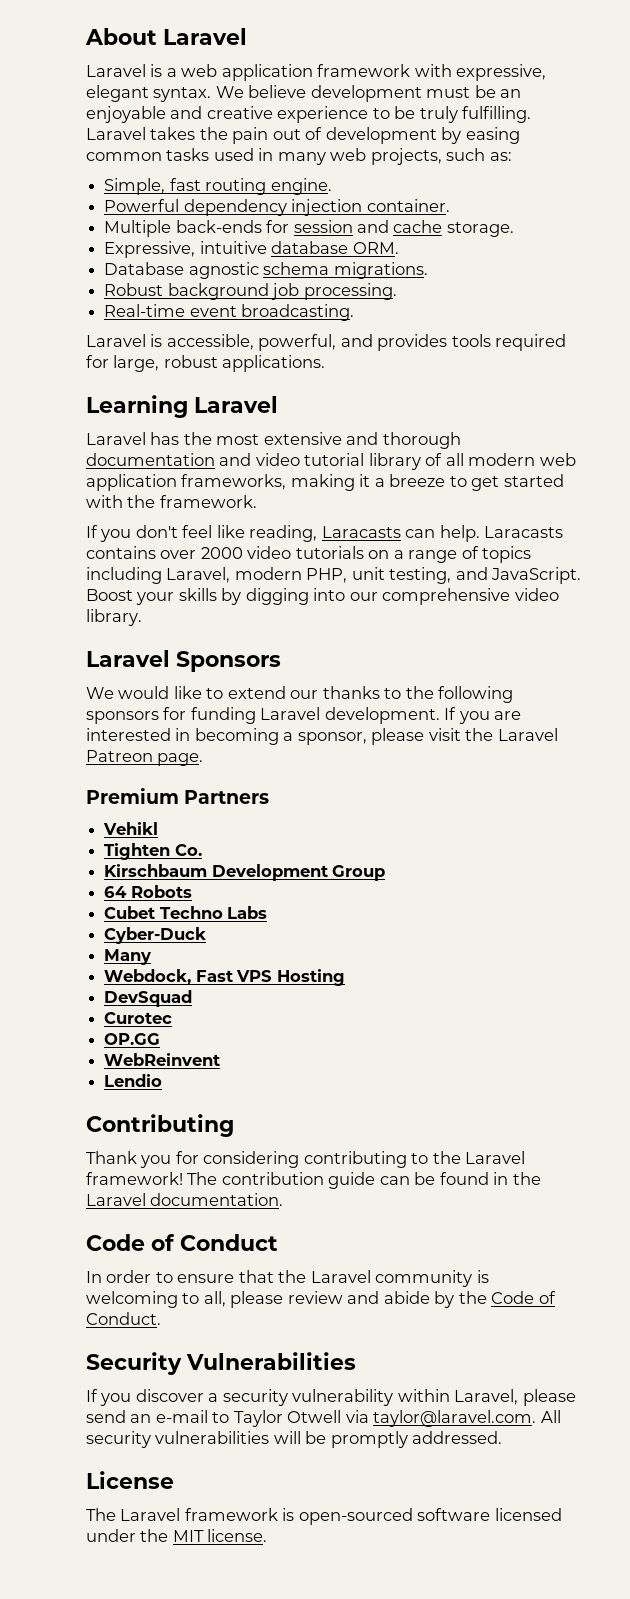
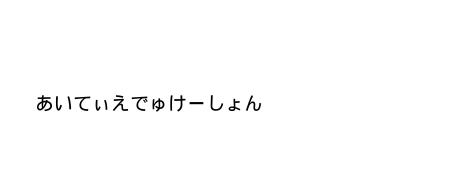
[85,28,247,45] [86,64,547,81] [86,85,522,102] [86,106,532,123] [86,127,520,144] [86,148,512,165] [104,178,332,195] [104,199,450,216] [104,220,514,237] [104,241,399,258] [104,262,428,279] [104,283,397,300] [104,304,355,321] [86,334,567,351] [86,355,326,372] [86,395,278,418] [86,432,461,449] [86,453,576,470] [86,474,564,491] [86,495,257,508] [86,525,564,542] [86,546,532,563] [86,567,582,584] [86,588,559,605] [86,609,142,626] [86,650,281,672] [86,686,514,703] [86,707,522,724] [86,728,558,745] [86,750,204,766] [86,788,270,804] [103,822,159,835] [104,843,202,860] [104,864,386,881] [104,885,192,898] [104,906,268,919] [104,927,207,944] [104,949,152,965] [104,969,345,986] [104,990,193,1007] [104,1012,173,1024] [104,1033,161,1045] [104,1053,221,1066] [104,1074,163,1087] [86,1114,234,1137] [86,1151,526,1168] [86,1172,541,1189] [86,1193,284,1206] [86,1234,278,1251] [86,1270,489,1287] [86,1291,556,1308] [86,1312,161,1325] [86,1352,356,1375] [86,1389,576,1406] [86,1410,561,1427] [86,1431,503,1448] [86,1471,174,1489] [86,1508,562,1525] [86,1529,268,1542] About Laravel // Laravel is a web application framework with expressive, elegant syntax. We believe development must be an enjoyable and creative experience to be truly fulfilling. Laravel takes the pain out of development by easing common tasks used in many web projects, such as: // Simple, fast routing engine. // Powerful dependency injection container. // Multiple back-ends for session and cache storage. // Expressive, intuitive database ORM. // Database agnostic schema migrations. // Robust background job processing. // Real-time event broadcasting. // Laravel is accessible, powerful, and provides tools required for large, robust applications. // Learning Laravel // Laravel has the most extensive and thorough documentation and video tutorial library of all modern web application frameworks, making it a breeze to get started with the framework. // If you don't feel like reading, Laracasts can help. Laracasts contains over 2000 video tutorials on a range of topics including Laravel, modern PHP, unit testing, and JavaScript. Boost your skills by digging into our comprehensive video library. // Laravel Sponsors // We would like to extend our thanks to the following sponsors for funding Laravel development. If you are interested in becoming a sponsor, please visit the Laravel Patreon page. // Premium Partners // Vehikl // Tighten Co. // Kirschbaum Development Group // 64 Robots // Cubet Techno Labs // Cyber-Duck // Many // Webdock, Fast VPS Hosting // DevSquad // Curotec // OP.GG // WebReinvent // Lendio // Contributing // Thank you for considering contributing to the Laravel framework! The contribution guide can be found in the Laravel documentation. // Code of Conduct // In order to ensure that the Laravel community is welcoming to all, please review and abide by the Code of Conduct. // Security Vulnerabilities // If you discover a security vulnerability within Laravel, please send an e-mail to Taylor Otwell via taylor@laravel.com. All security vulnerabilities will be promptly addressed. // License // The Laravel framework is open-sourced software licensed under the MIT license. -> [35,95,263,112] あいてぃえでゅけーしょん

